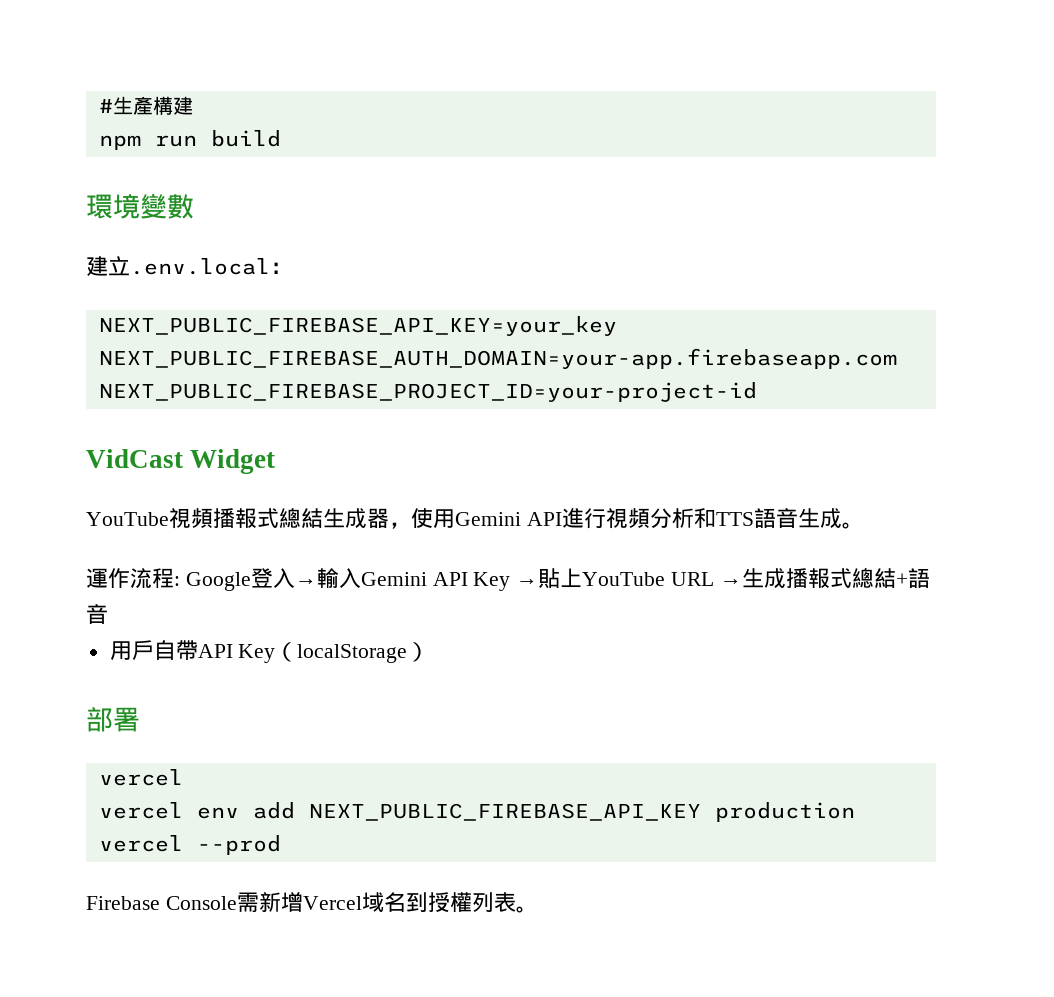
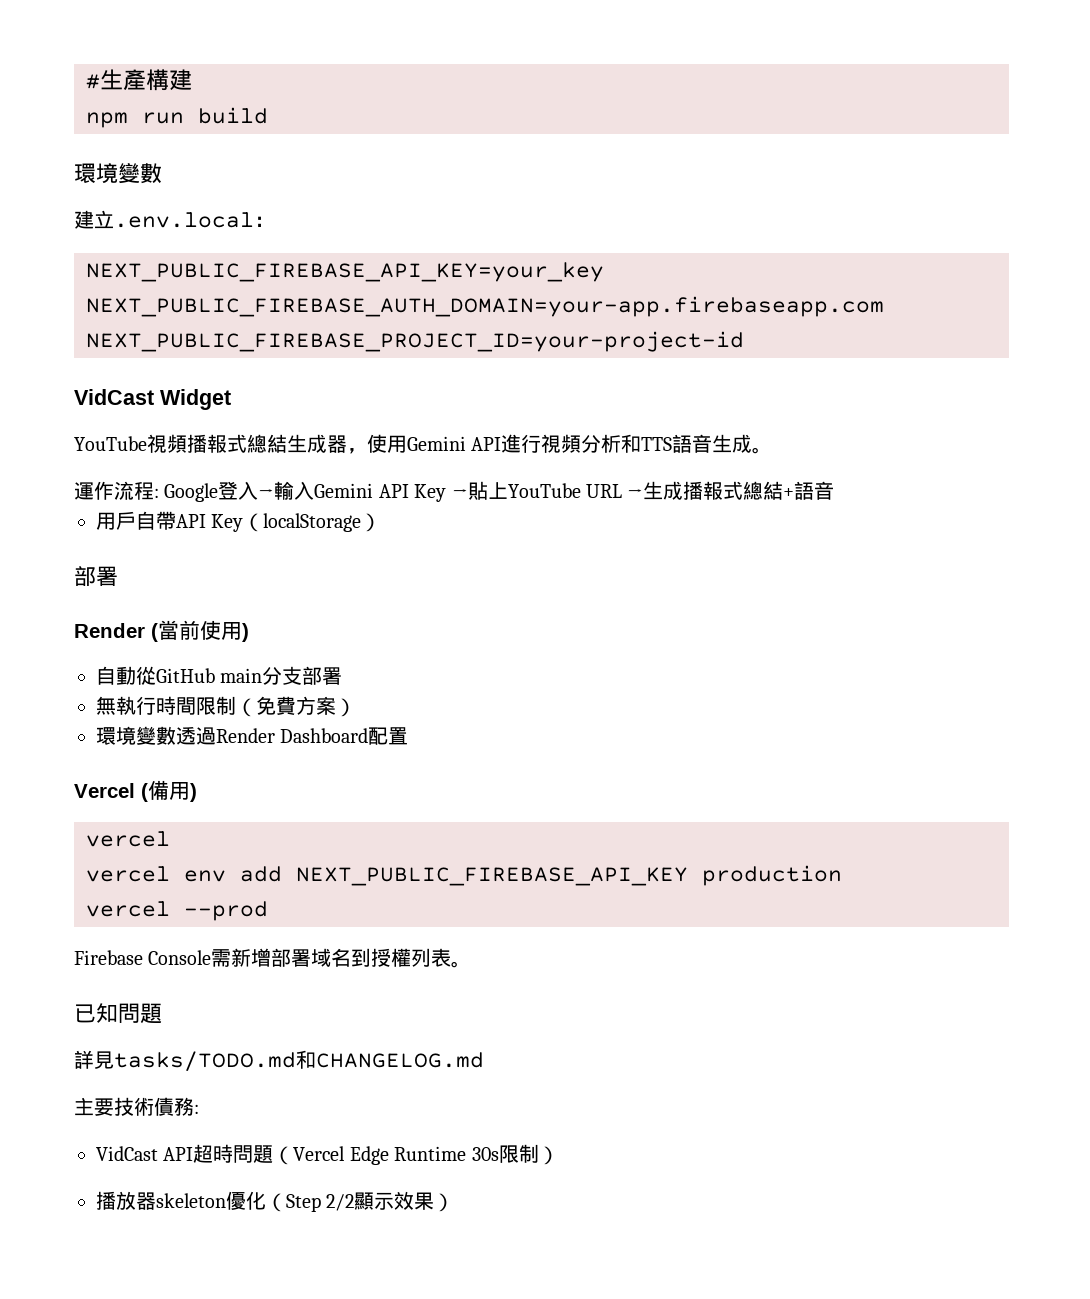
(140, 719) none -> [74,620,249,642] [96,666,343,685] [96,696,356,717] [96,726,409,745] [74,780,197,802] // Render (當前使用) // 自動從GitHub main分支部署 // 無執行時間限制（免費方案） // 環境變數透過Render Dashboard配置 // Vercel (備用)
[302,896,362,910] Vercel -> [271,948,312,967] 部署
(538, 909) none -> [74,1003,162,1024] [74,1050,484,1071] [74,1097,199,1116] [96,1144,559,1165] [96,1191,455,1212] // 已知問題 // 詳見tasks/TODO.md和CHANGELOG.md // 主要技術債務: // VidCast API超時問題（Vercel Edge Runtime 30s限制） // 播放器skeleton優化（Step 2/2顯示效果）

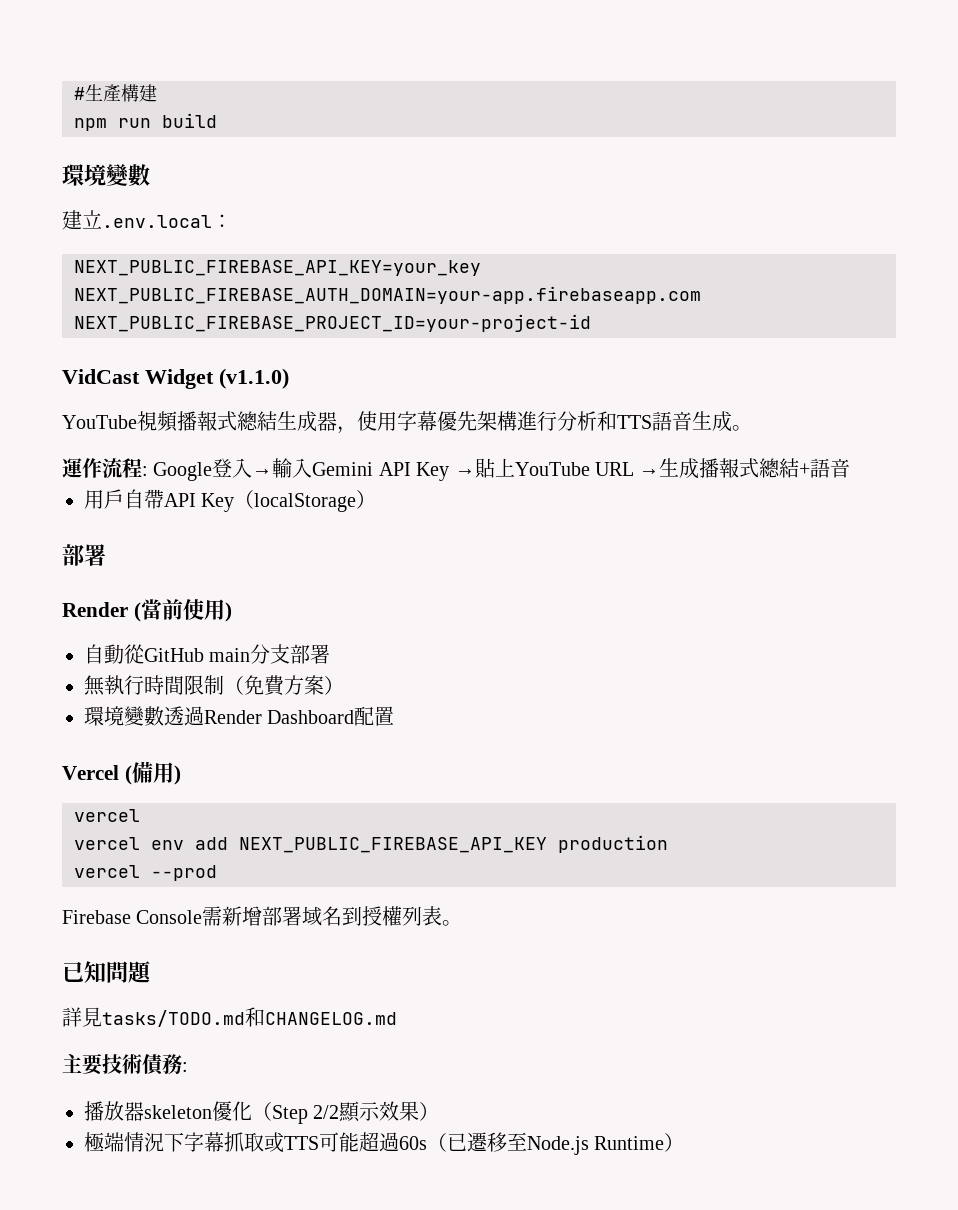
(231, 399) none -> [219,368,289,389] (v1.1.0)
[407,434,582,453] Gemini API進行視頻 -> [397,411,557,431] 字幕優先架構進行
[96,1144,559,1165] // VidCast API超時問題（Vercel Edge Runtime 30s限制） -> (188, 1067) none
(455, 1202) none -> [84,1132,685,1155] // 極端情況下字幕抓取或TTS可能超過60s（已遷移至Node.js Runtime）

